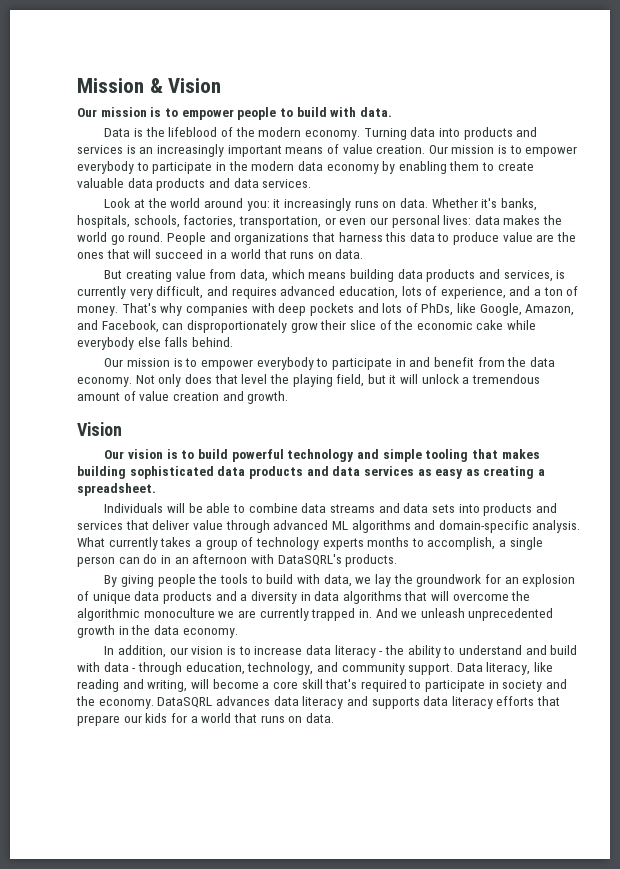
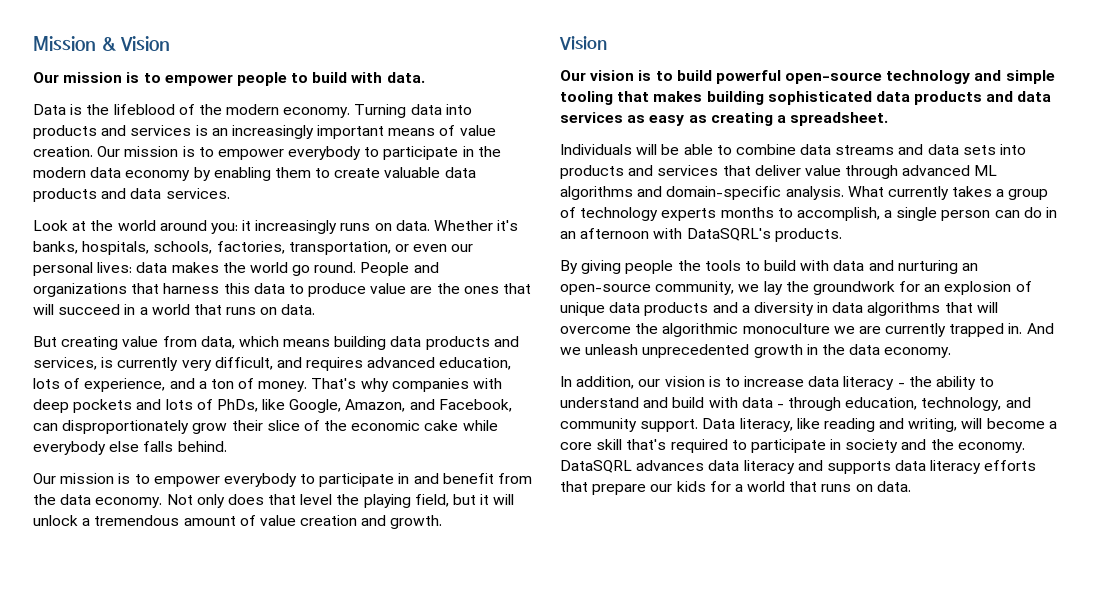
(284, 455) none -> [785,72,883,84] open-source
[323,574,352,587] data, -> [833,260,979,274] [560,281,735,295] data and nurturing an open-source community,

